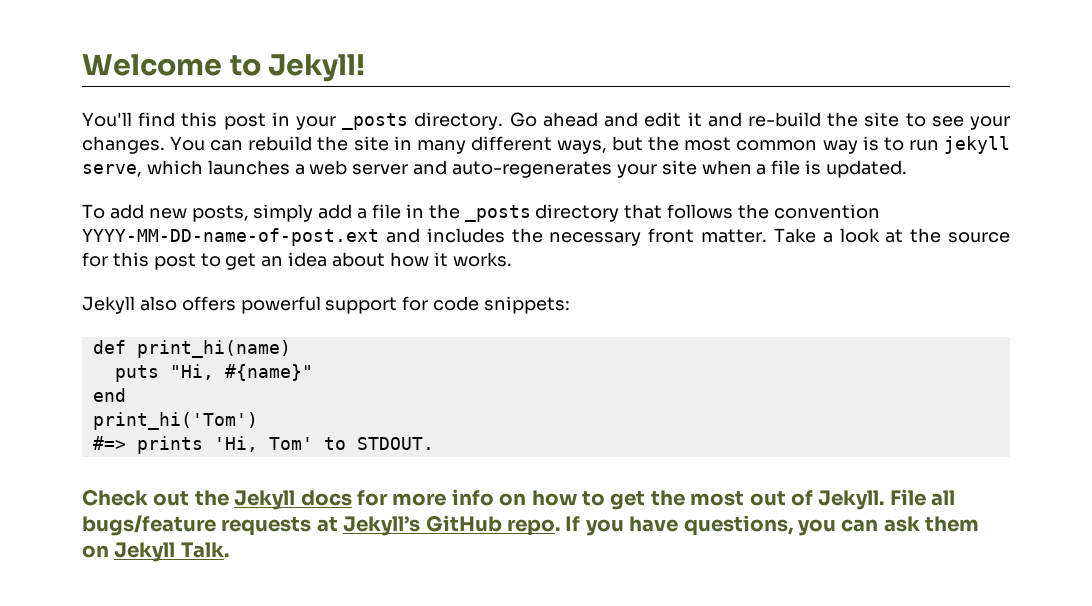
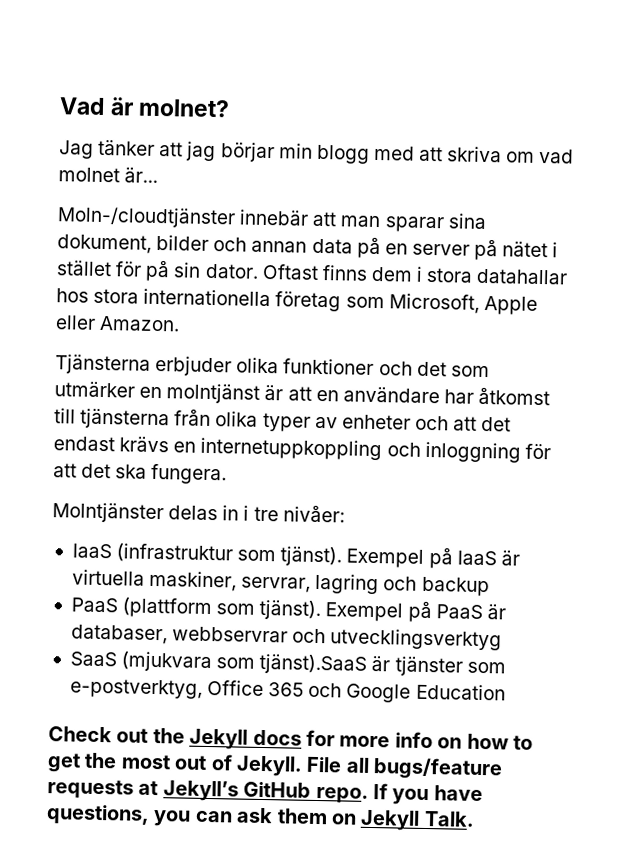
[82,54,366,82] [82,112,1011,130] [82,136,1010,154] [82,160,908,178] [82,204,880,222] [82,228,1011,246] [82,252,512,270] [82,296,571,314] [92,340,291,358] [114,364,313,382] [92,388,126,402] [92,412,258,430] [92,436,434,454] Welcome to Jekyll! // You'll find this post in your _posts directory. Go ahead and edit it and re-build the site to see your changes. You can rebuild the site in many different ways, but the most common way is to run jekyll serve, which launches a web server and auto-regenerates your site when a file is updated. // To add new posts, simply add a file in the _posts directory that follows the convention YYYY-MM-DD-name-of-post.ext and includes the necessary front matter. Take a look at the source for this post to get an idea about how it works. // Jekyll also offers powerful support for code snippets: // def print_hi(name) // puts "Hi, #{name}" // end // print_hi('Tom') // #=> prints 'Hi, Tom' to STDOUT. -> [59,97,231,118] [59,139,575,164] [58,167,159,183] [57,206,487,233] [57,234,559,261] [56,259,569,285] [56,288,538,315] [55,315,181,332] [55,354,490,378] [54,381,551,406] [54,408,512,432] [53,436,551,463] [53,463,228,485] [52,502,345,524] [71,543,520,569] [71,569,490,597] [70,597,506,623] [70,624,503,651] [69,651,506,677] [69,678,506,703] Vad är molnet? // Jag tänker att jag börjar min blogg med att skriva om vad molnet är... // Moln-/cloudtjänster innebär att man sparar sina dokument, bilder och annan data på en server på nätet i stället för på sin dator. Oftast finns dem i stora datahallar hos stora internationella företag som Microsoft, Apple eller Amazon. // Tjänsterna erbjuder olika funktioner och det som utmärker en molntjänst är att en användare har åtkomst till tjänsterna från olika typer av enheter och att det endast krävs en internetuppkoppling och inloggning för att det ska fungera. // Molntjänster delas in i tre nivåer: // IaaS (infrastruktur som tjänst). Exempel på IaaS är virtuella maskiner, servrar, lagring och backup // PaaS (plattform som tjänst). Exempel på PaaS är databaser, webbservrar och utvecklingsverktyg // SaaS (mjukvara som tjänst).SaaS är tjänster som e-postverktyg, Office 365 och Google Education

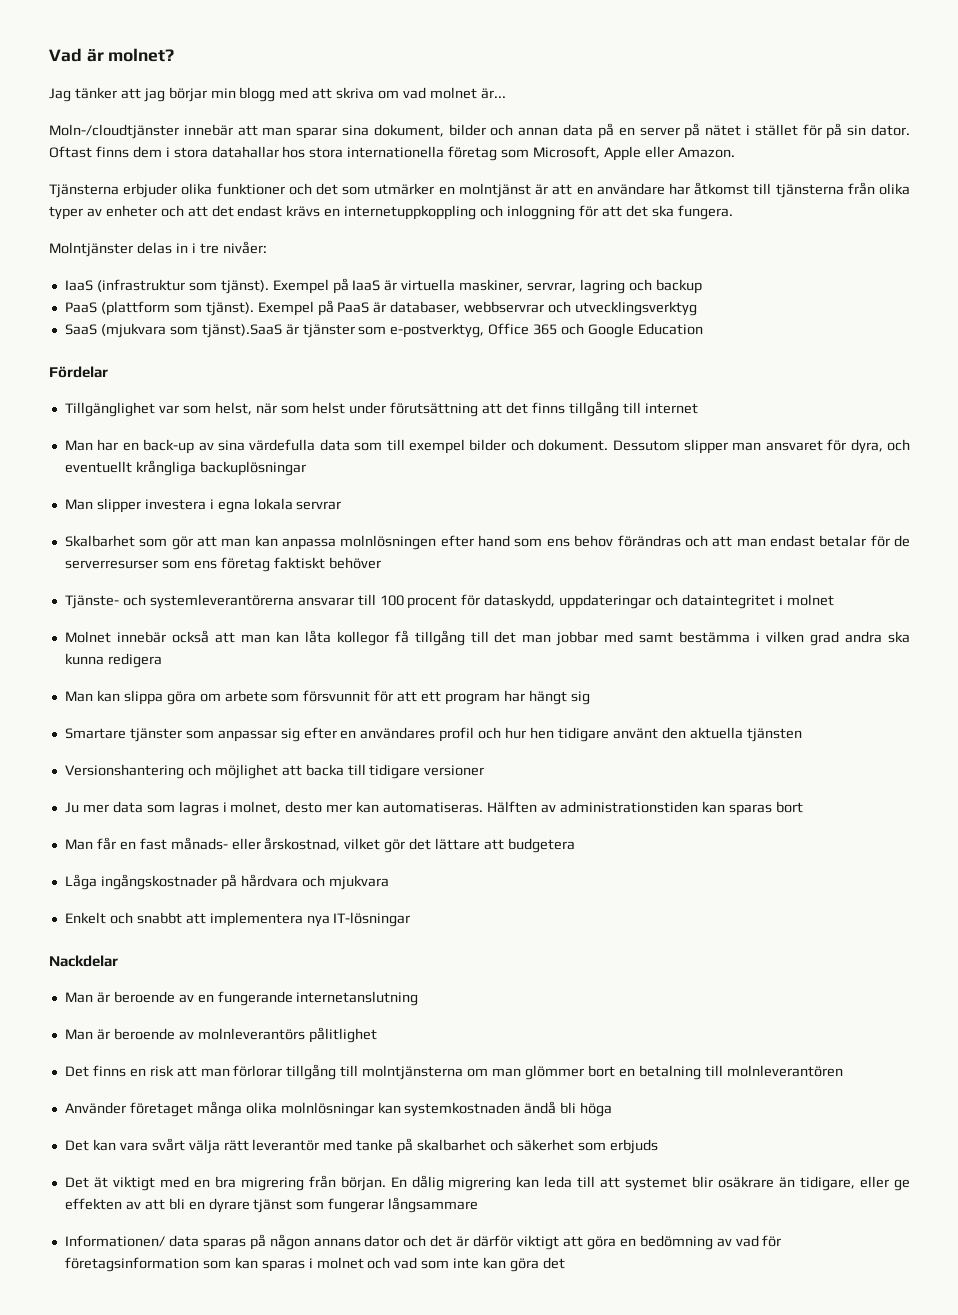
[48,726,533,750] [47,752,504,781] [47,779,483,806] [46,804,475,831] Check out the Jekyll docs for more info on how to get the most out of Jekyll. File all bugs/feature requests at Jekyll’s GitHub repo. If you have questions, you can ask them on Jekyll Talk. -> [49,366,108,378] [64,401,698,417] [64,439,911,454] [64,460,306,476] [64,498,342,513] [64,535,910,550] [64,557,381,572] [64,594,834,609] [64,630,910,646] [64,653,162,668] [64,690,590,705] [64,727,802,742] [64,764,485,779] [64,801,803,816] [64,837,575,853] [64,874,389,890] [64,912,411,927] [49,955,118,967] [64,991,419,1006] [64,1027,377,1043] [64,1064,843,1080] [64,1101,613,1117] [64,1138,658,1154] [64,1175,911,1191] [64,1197,479,1213] [64,1234,782,1250] [64,1257,565,1272] Fördelar // Tillgänglighet var som helst, när som helst under förutsättning att det finns tillgång till internet // Man har en back-up av sina värdefulla data som till exempel bilder och dokument. Dessutom slipper man ansvaret för dyra, och eventuellt krångliga backuplösningar // Man slipper investera i egna lokala servrar // Skalbarhet som gör att man kan anpassa molnlösningen efter hand som ens behov förändras och att man endast betalar för de serverresurser som ens företag faktiskt behöver // Tjänste- och systemleverantörerna ansvarar till 100 procent för dataskydd, uppdateringar och dataintegritet i molnet // Molnet innebär också att man kan låta kollegor få tillgång till det man jobbar med samt bestämma i vilken grad andra ska kunna redigera // Man kan slippa göra om arbete som försvunnit för att ett program har hängt sig // Smartare tjänster som anpassar sig efter en användares profil och hur hen tidigare använt den aktuella tjänsten // Versionshantering och möjlighet att backa till tidigare versioner // Ju mer data som lagras i molnet, desto mer kan automatiseras. Hälften av administrationstiden kan sparas bort // Man får en fast månads- eller årskostnad, vilket gör det lättare att budgetera // Låga ingångskostnader på hårdvara och mjukvara // Enkelt och snabbt att implementera nya IT-lösningar // Nackdelar // Man är beroende av en fungerande internetanslutning // Man är beroende av molnleverantörs pålitlighet // Det finns en risk att man förlorar tillgång till molntjänsterna om man glömmer bort en betalning till molnleverantören // Använder företaget många olika molnlösningar kan systemkostnaden ändå bli höga // Det kan vara svårt välja rätt leverantör med tanke på skalbarhet och säkerhet som erbjuds // Det ät viktigt med en bra migrering från början. En dålig migrering kan leda till att systemet blir osäkrare än tidigare, eller ge effekten av att bli en dyrare tjänst som fungerar långsammare // Informationen/ data sparas på någon annans dator och det är därför viktigt att göra en bedömning av vad för företagsinformation som kan sparas i molnet och vad som inte kan göra det

